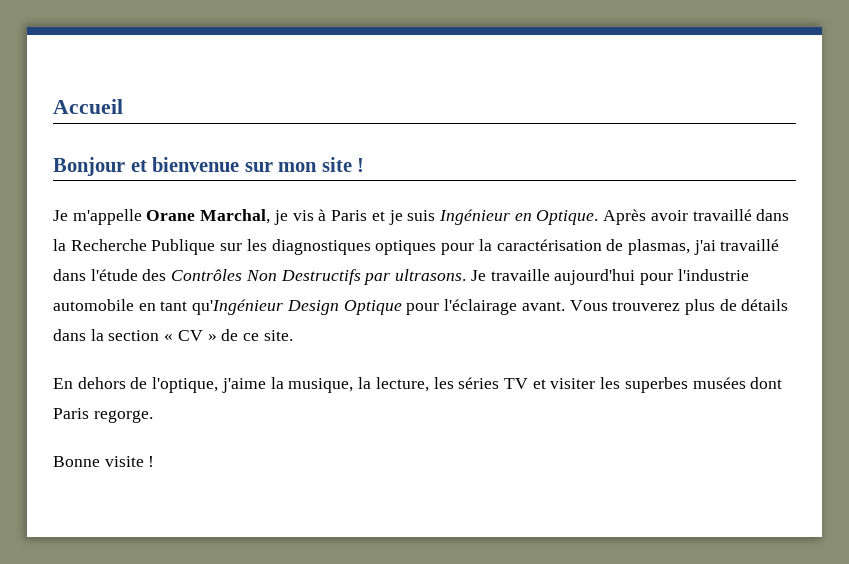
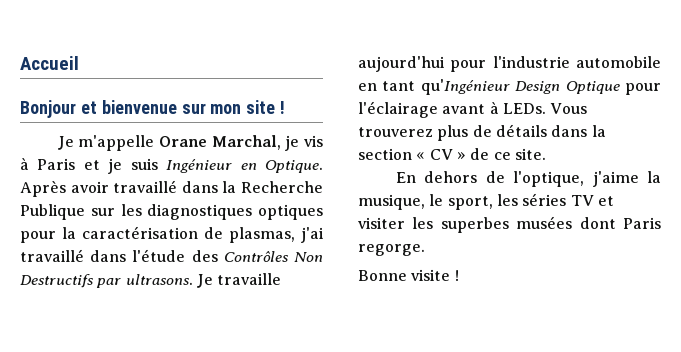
[521,301,565,311] avant. -> [442,101,546,114] avant à LEDs.
[358,377,429,392] la lecture, -> [429,194,493,210] le sport,

